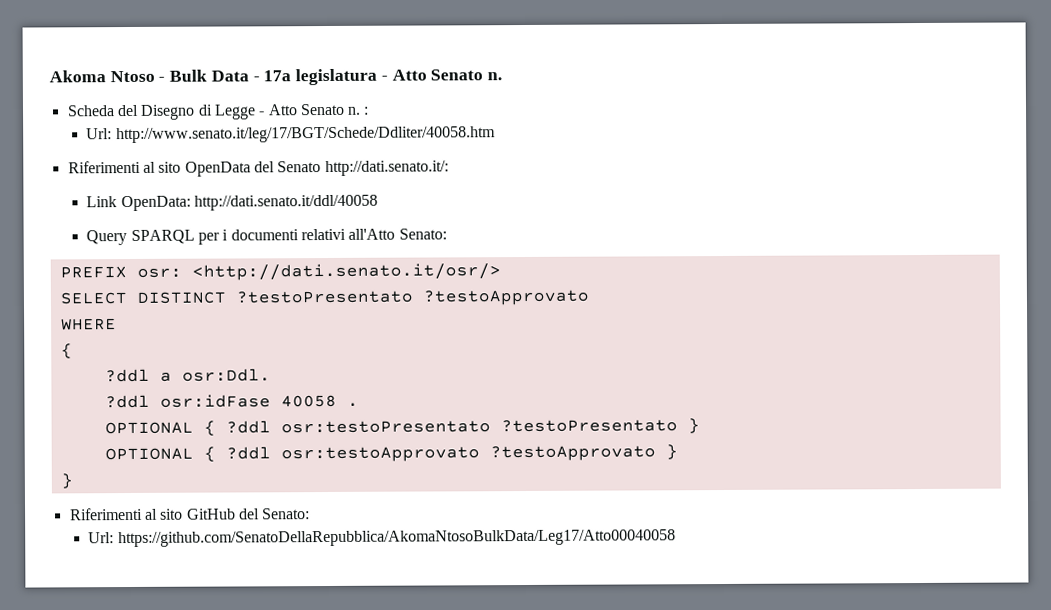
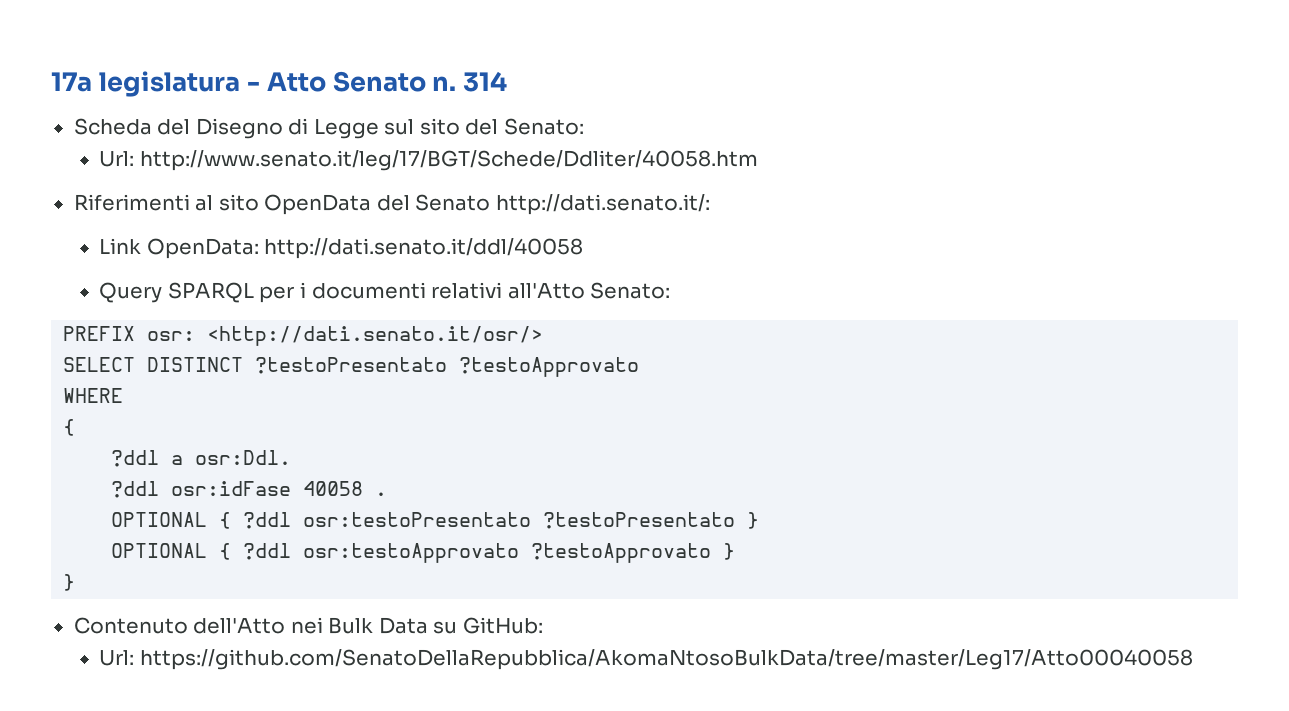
[49,69,260,83] Akoma Ntoso - Bulk Data - -> (51, 82) none
(502, 76) none -> [463,71,508,92] 314
[259,103,370,116] - Atto Senato n. : -> [384,118,584,135] sul sito del Senato:
[69,507,311,521] [88,529,676,548] Riferimenti al sito GitHub del Senato: // Url: https://github.com/SenatoDellaRepubblica/AkomaNtosoBulkData/Leg17/Atto00040058 -> [73,617,543,634] [99,649,1193,670] Contenuto dell'Atto nei Bulk Data su GitHub: // Url: https://github.com/SenatoDellaRepubblica/AkomaNtosoBulkData/tree/master/Leg17/Atto00040058

